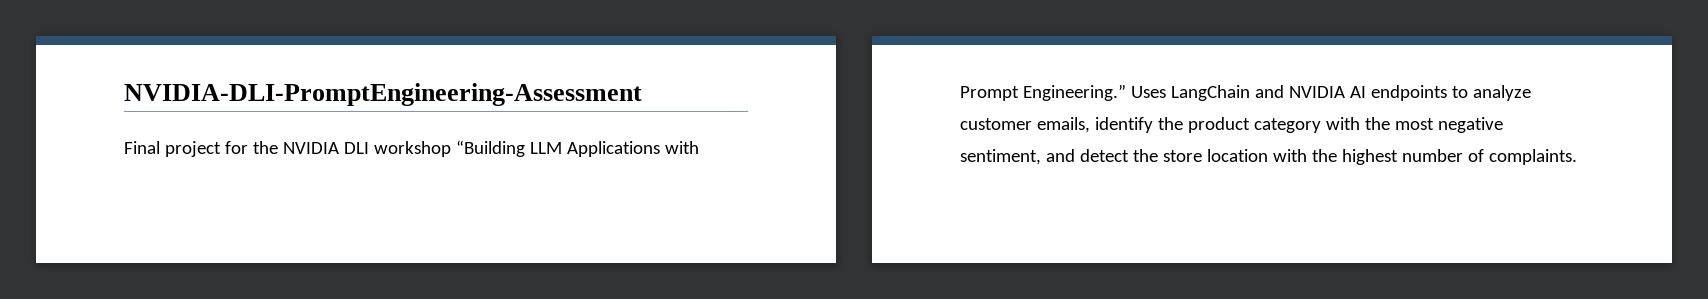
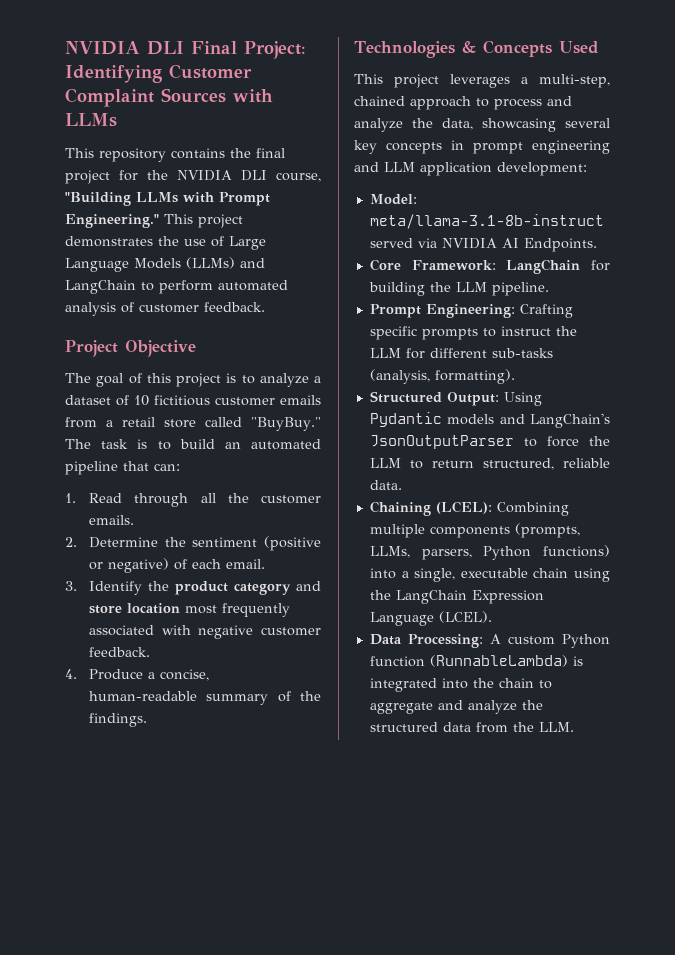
[124,83,642,106] [124,141,160,154] NVIDIA-DLI-PromptEngineering-Assessment // Final -> [65,41,306,59] [65,64,252,83] [65,88,273,107] [65,113,117,127] [65,148,285,162] NVIDIA DLI Final Project: Identifying Customer Complaint Sources with LLMs // This repository contains the final
[373,140,699,157] [960,84,1531,101] [960,117,1503,133] [960,149,1577,165] workshop “Building LLM Applications with Prompt Engineering.” Uses LangChain and NVIDIA AI endpoints to analyze customer emails, identify the product category with the most negative sentiment, and detect the store location with the highest number of complaints. -> [276,172,321,182] [65,192,270,206] [65,214,243,228] [65,236,266,250] [65,257,265,272] [65,280,288,294] [65,302,265,316] [65,340,196,357] [65,373,321,387] [65,395,321,406] [65,417,322,431] [65,439,321,450] [65,461,180,475] [65,493,321,507] [89,515,135,525] [65,536,321,551] [89,558,266,573] [65,581,321,595] [89,603,291,617] [89,625,321,639] [89,647,151,657] [65,669,210,681] [89,691,321,705] [89,713,148,727] [354,40,599,58] [354,74,610,88] [354,96,572,110] [354,118,610,132] [354,140,610,154] [354,162,587,176] [369,194,417,205] [369,214,604,229] [369,238,597,252] [369,259,610,274] [368,282,549,296] [369,304,573,318] [369,326,577,340] [369,348,553,359] [369,369,515,384] [369,391,542,406] [369,412,610,428] [369,435,610,449] [369,458,610,470] [369,480,402,490] [369,501,569,516] [369,523,580,538] [369,545,610,560] [369,568,610,582] [369,590,544,604] [369,611,492,626] [369,634,610,648] [369,655,583,667] [369,678,552,692] [369,700,543,714] [369,722,574,733] course, "Building LLMs with Prompt Engineering." This project demonstrates the use of Large Language Models (LLMs) and LangChain to perform automated analysis of customer feedback. // Project Objective // The goal of this project is to analyze a dataset of 10 fictitious customer emails from a retail store called "BuyBuy." The task is to build an automated pipeline that can: // 1. Read through all the customer emails. // 2. Determine the sentiment (positive or negative) of each email. // 3. Identify the product category and store location most frequently associated with negative customer feedback. // 4. Produce a concise, human-readable summary of the findings. // Technologies & Concepts Used // This project leverages a multi-step, chained approach to process and analyze the data, showcasing several key concepts in prompt engineering and LLM application development: // Model: meta/llama-3.1-8b-instruct served via NVIDIA AI Endpoints. // Core Framework: LangChain for building the LLM pipeline. // Prompt Engineering: Crafting specific prompts to instruct the LLM for different sub-tasks (analysis, formatting). // Structured Output: Using Pydantic models and LangChain's JsonOutputParser to force the LLM to return structured, reliable data. // Chaining (LCEL): Combining multiple components (prompts, LLMs, parsers, Python functions) into a single, executable chain using the LangChain Expression Language (LCEL). // Data Processing: A custom Python function (RunnableLambda) is integrated into the chain to aggregate and analyze the structured data from the LLM.

